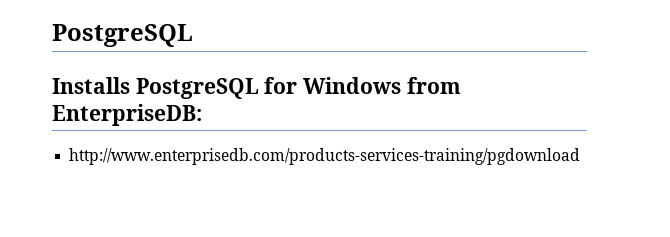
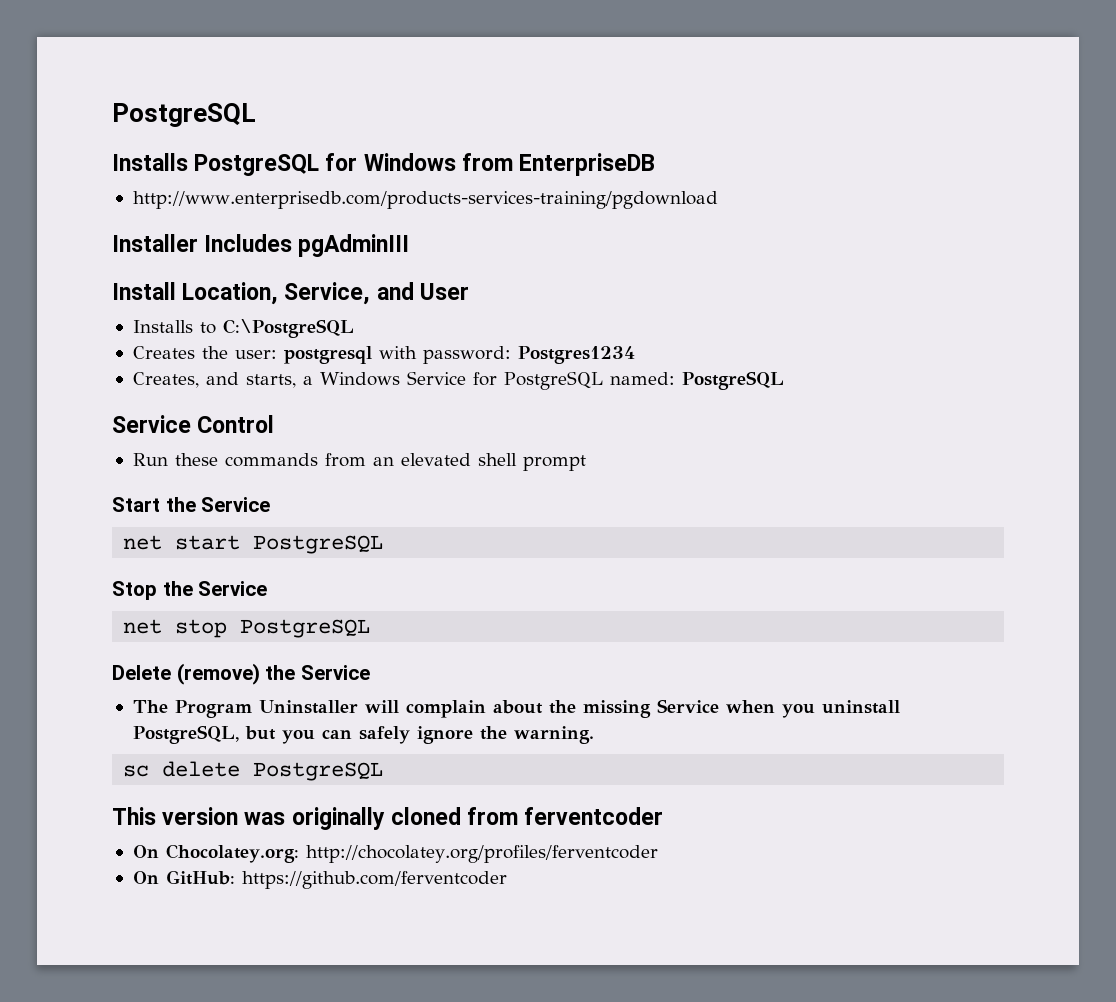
[52,104,202,126] EnterpriseDB: -> [519,153,656,176] EnterpriseDB
(581, 156) none -> [112,234,410,257] [112,282,469,305] [132,319,354,338] [132,346,635,364] [132,371,784,390] [112,415,275,433] [132,453,586,471] [112,497,271,512] [123,535,384,554] [112,581,268,600] [123,619,371,638] [112,663,370,685] [132,699,900,718] [132,725,594,744] [123,761,384,781] [112,807,664,830] [132,844,658,863] [132,870,507,889] // Installer Includes pgAdminIII // Install Location, Service, and User // Installs to C:\PostgreSQL // Creates the user: postgresql with password: Postgres1234 // Creates, and starts, a Windows Service for PostgreSQL named: PostgreSQL // Service Control // Run these commands from an elevated shell prompt // Start the Service // net start PostgreSQL // Stop the Service // net stop PostgreSQL // Delete (remove) the Service // The Program Uninstaller will complain about the missing Service when you uninstall PostgreSQL, but you can safely ignore the warning. // sc delete PostgreSQL // This version was originally cloned from ferventcoder // On Chocolatey.org: http://chocolatey.org/profiles/ferventcoder // On GitHub: https://github.com/ferventcoder

